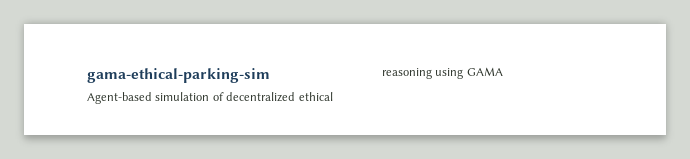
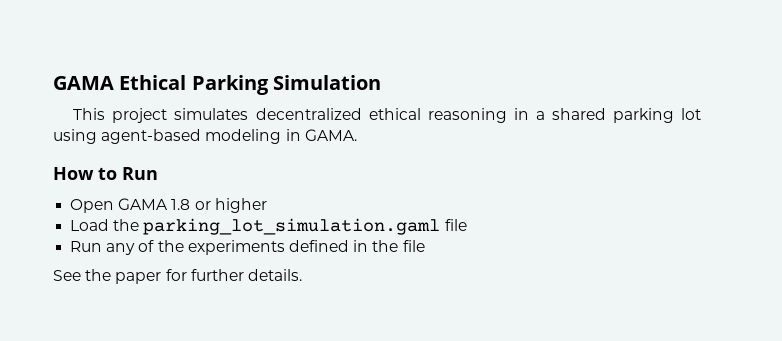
[87,68,270,83] [87,92,333,104] [382,67,503,79] gama-ethical-parking-sim // Agent-based simulation of decentralized ethical reasoning using GAMA -> [53,75,381,95] [73,108,701,123] [53,129,357,144] [53,167,158,180] [70,198,267,213] [70,218,467,235] [70,240,425,255] [53,269,302,284] GAMA Ethical Parking Simulation // This project simulates decentralized ethical reasoning in a shared parking lot using agent-based modeling in GAMA. // How to Run // Open GAMA 1.8 or higher // Load the parking_lot_simulation.gaml file // Run any of the experiments defined in the file // See the paper for further details.

